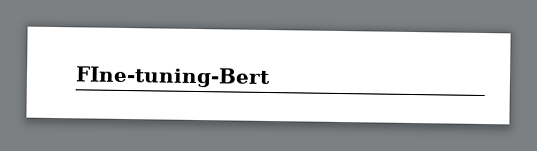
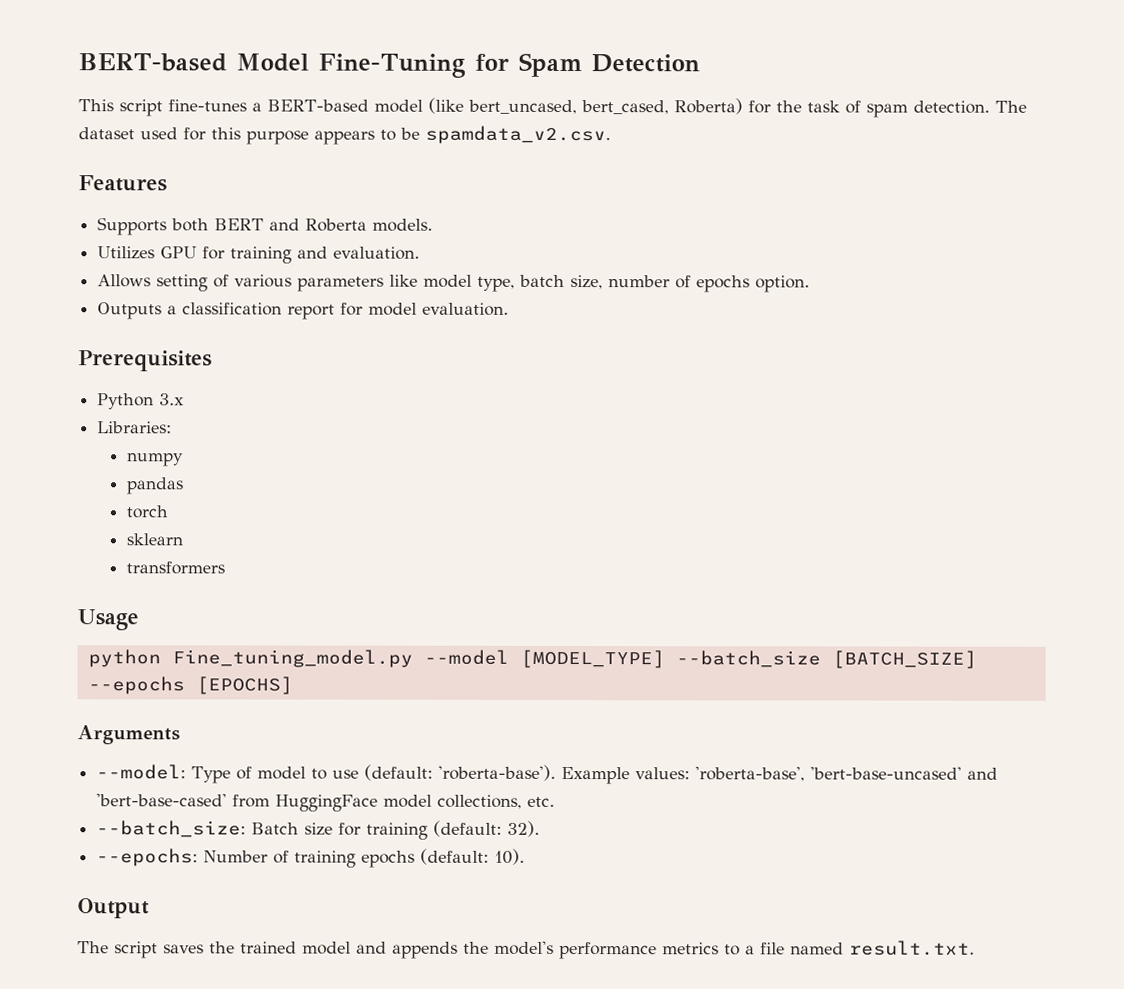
[75,66,271,89] FIne-tuning-Bert -> [78,52,700,78] [78,97,1027,118] [78,125,611,145] [78,175,167,192] [97,217,434,236] [97,246,421,264] [97,274,811,293] [97,302,510,320] [78,350,212,372] [97,393,185,410] [97,421,173,434] [127,452,185,467] [126,477,185,495] [126,505,169,519] [126,533,184,546] [126,561,226,575] [77,609,139,631] [87,649,977,669] [87,676,293,695] [77,725,180,745] [96,764,999,785] [96,793,556,812] [96,820,541,840] [96,848,526,868] [77,898,150,919] [77,940,975,960] BERT-based Model Fine-Tuning for Spam Detection // This script fine-tunes a BERT-based model (like bert_uncased, bert_cased, Roberta) for the task of spam detection. The dataset used for this purpose appears to be spamdata_v2.csv. // Features // Supports both BERT and Roberta models. // Utilizes GPU for training and evaluation. // Allows setting of various parameters like model type, batch size, number of epochs option. // Outputs a classification report for model evaluation. // Prerequisites // Python 3.x // Libraries: // numpy // pandas // torch // sklearn // transformers // Usage // python Fine_tuning_model.py --model [MODEL_TYPE] --batch_size [BATCH_SIZE] --epochs [EPOCHS] // Arguments // --model: Type of model to use (default: 'roberta-base'). Example values: 'roberta-base', 'bert-base-uncased' and 'bert-base-cased' from HuggingFace model collections, etc. // --batch_size: Batch size for training (default: 32). // --epochs: Number of training epochs (default: 10). // Output // The script saves the trained model and appends the model's performance metrics to a file named result.txt.

